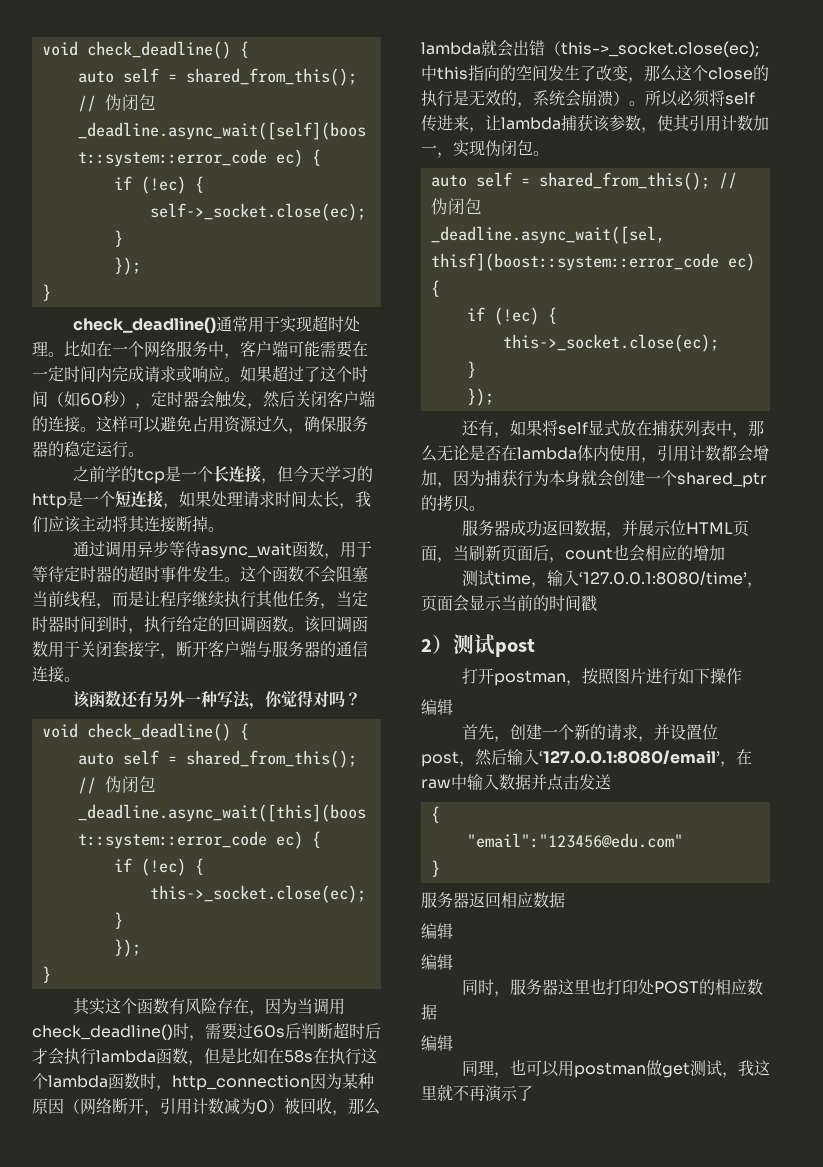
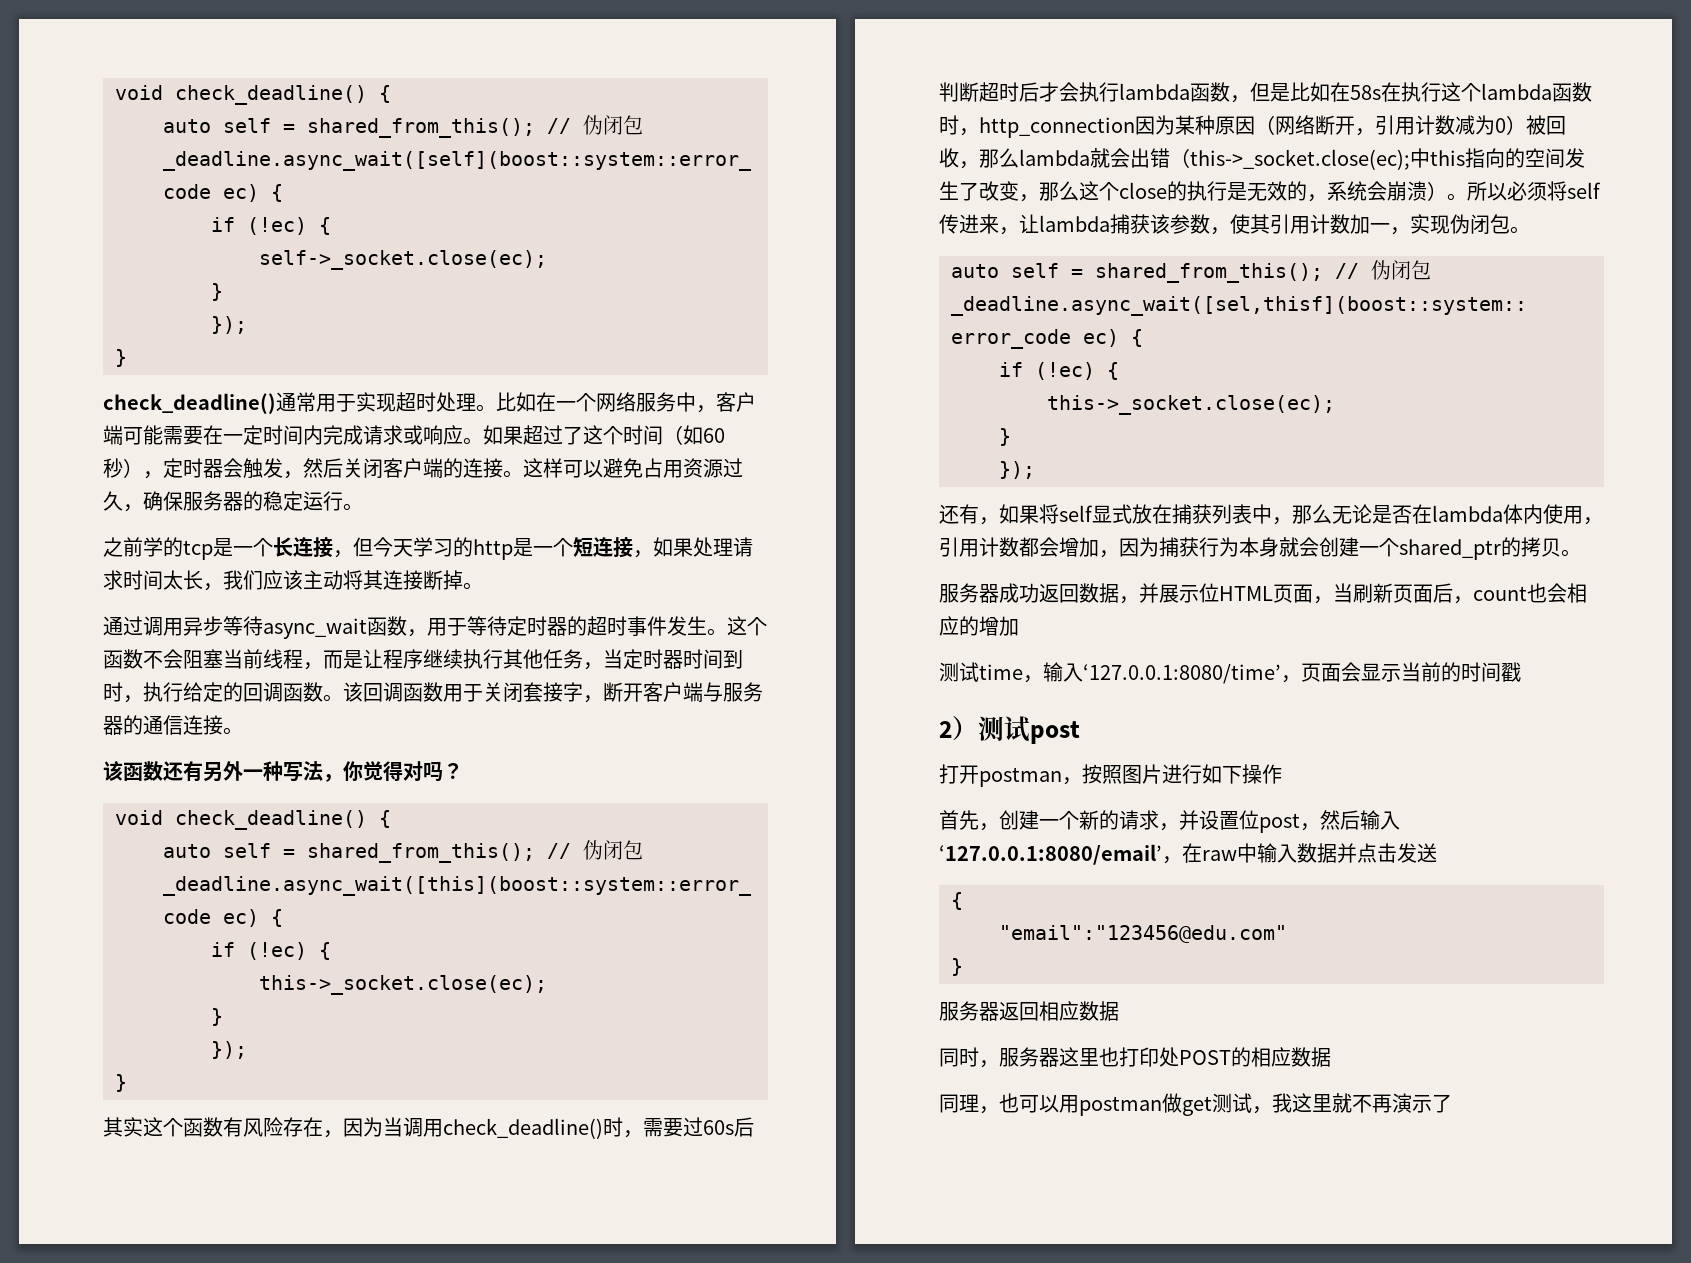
[421,699,453,715] // 编辑 -> (1282, 774) none
[421,923,453,939] [421,954,453,970] // 编辑 // 编辑 -> (1119, 1011) none
[421,1035,453,1051] // 编辑 -> (1331, 1057) none

